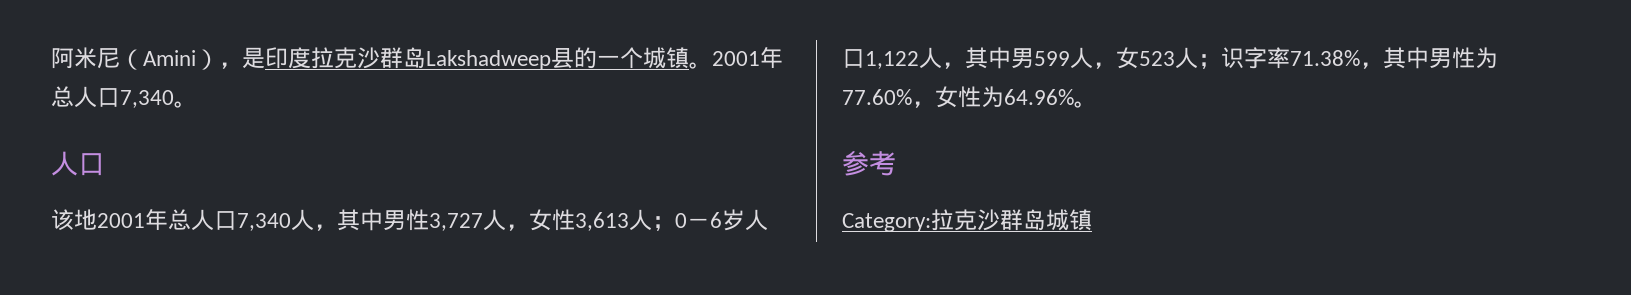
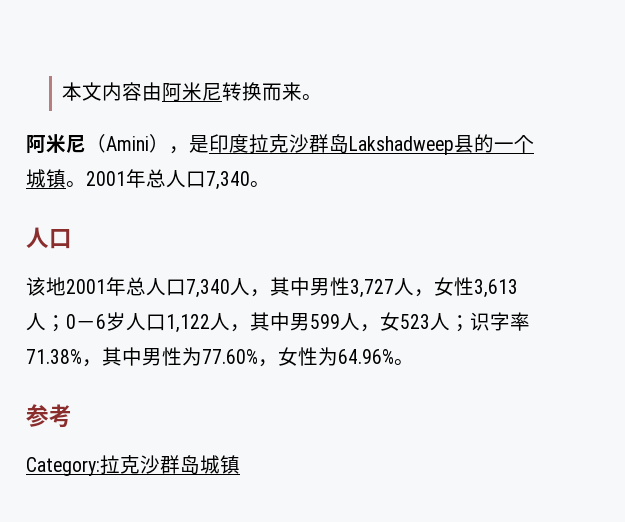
(51, 58) none -> [62,82,323,102] 本文内容由阿米尼转换而来。 //

